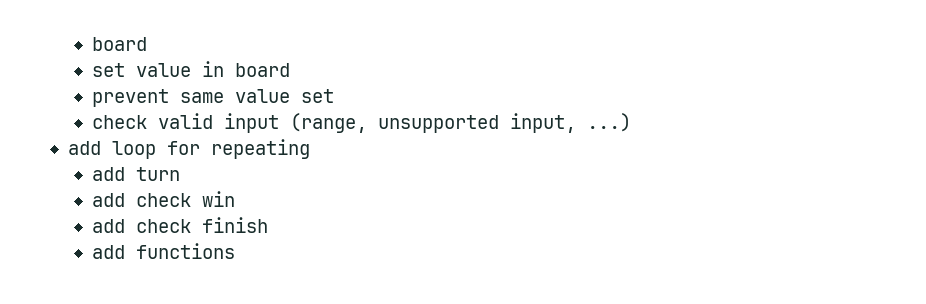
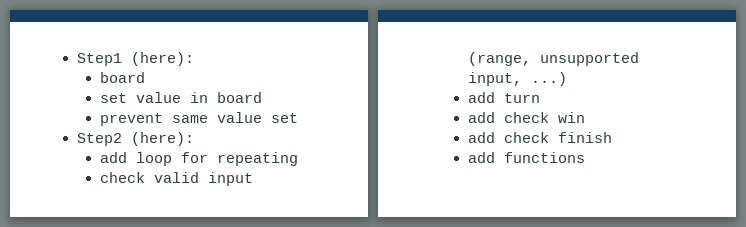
(91, 44) none -> [76,52,194,66] Step1 (here): //
(334, 96) none -> [76,132,194,146] [99,152,298,166] // Step2 (here): // add loop for repeating
[67,139,310,159] // add loop for repeating -> (567, 79) none

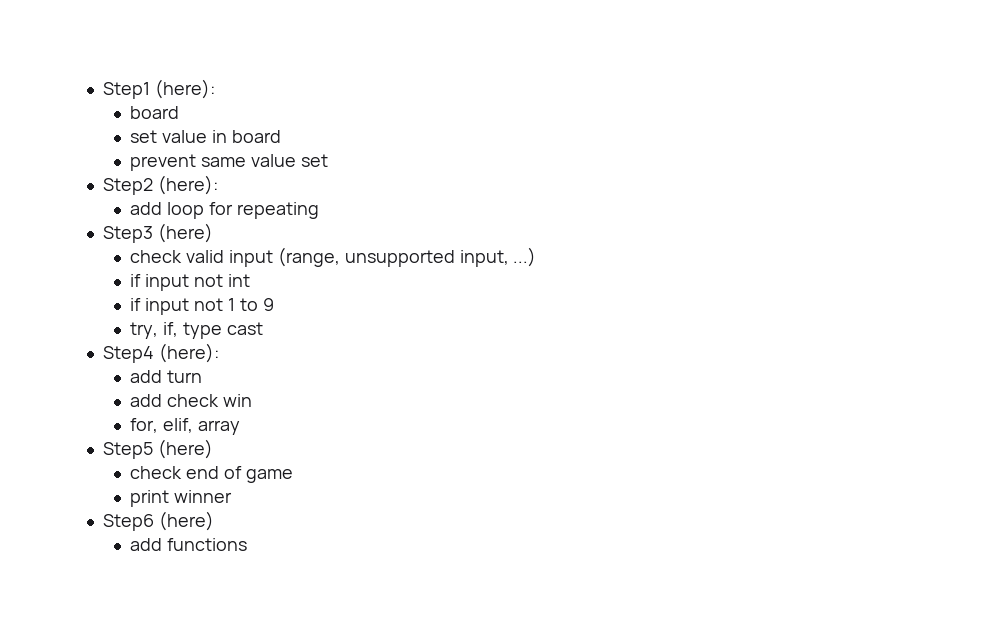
(298, 159) none -> [102,223,213,243] // Step3 (here)
(567, 79) none -> [130,274,250,291] [130,298,274,315] [130,322,263,339] [102,343,219,363] // if input not int // if input not 1 to 9 // try, if, type cast // Step4 (here):
[467,132,612,143] add check finish -> [130,418,240,435] [102,439,213,459] [130,466,293,483] [130,490,233,507] [102,511,214,531] for, elif, array // Step5 (here) // check end of game // print winner // Step6 (here)

